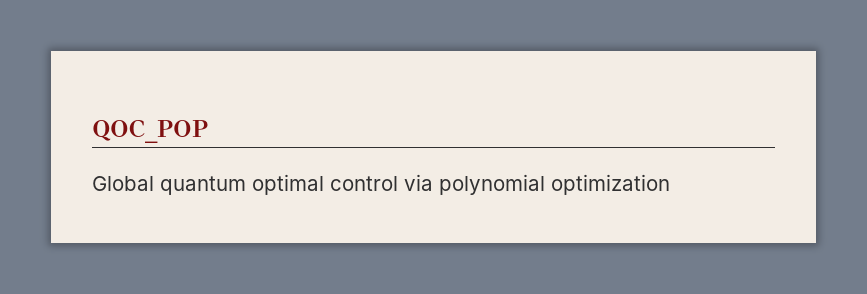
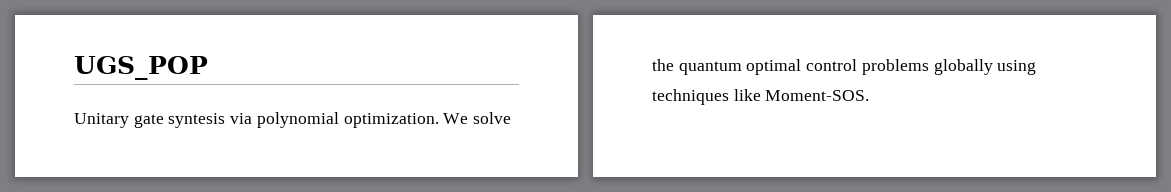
[92,119,208,143] [92,174,670,195] QOC_POP // Global quantum optimal control via polynomial optimization -> [74,56,208,80] [74,112,512,128] [652,59,1037,75] [652,89,870,105] UGS_POP // Unitary gate syntesis via polynomial optimization. We solve the quantum optimal control problems globally using techniques like Moment-SOS.

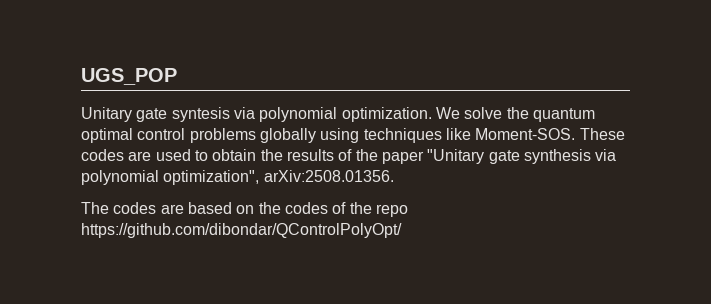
(870, 95) none -> [579,128,625,140] [81,149,617,164] [81,170,394,185] [81,202,408,217] [81,223,402,238] These codes are used to obtain the results of the paper "Unitary gate synthesis via polynomial optimization", arXiv:2508.01356. // The codes are based on the codes of the repo https://github.com/dibondar/QControlPolyOpt/

